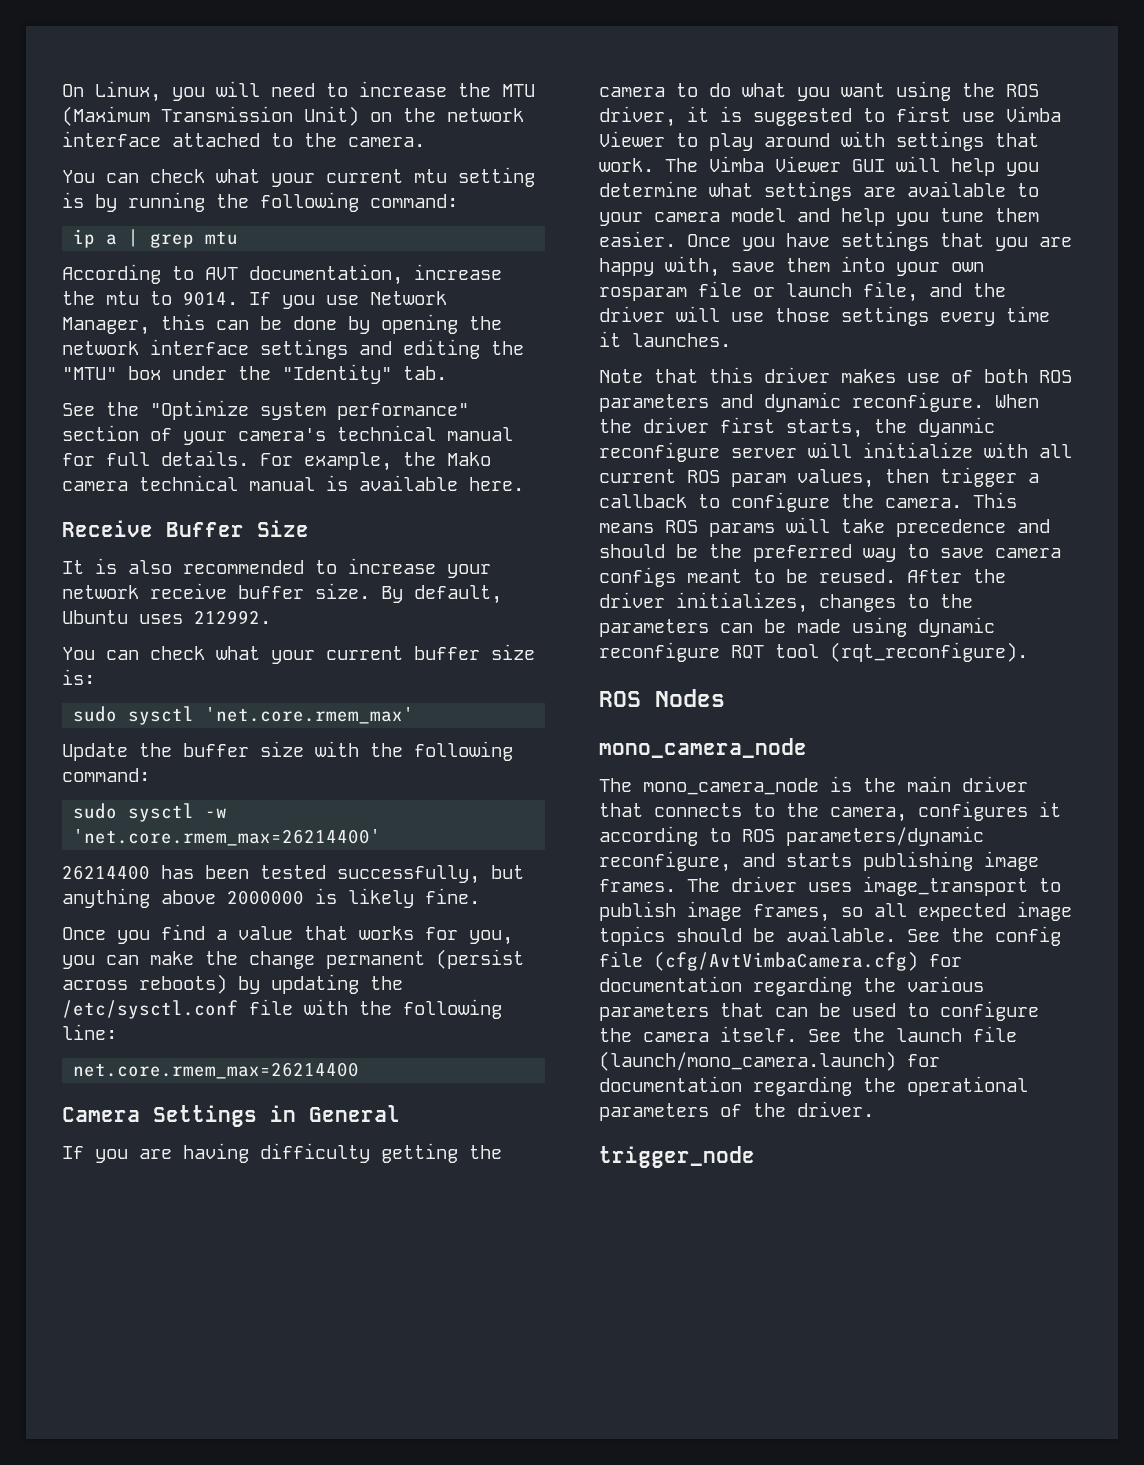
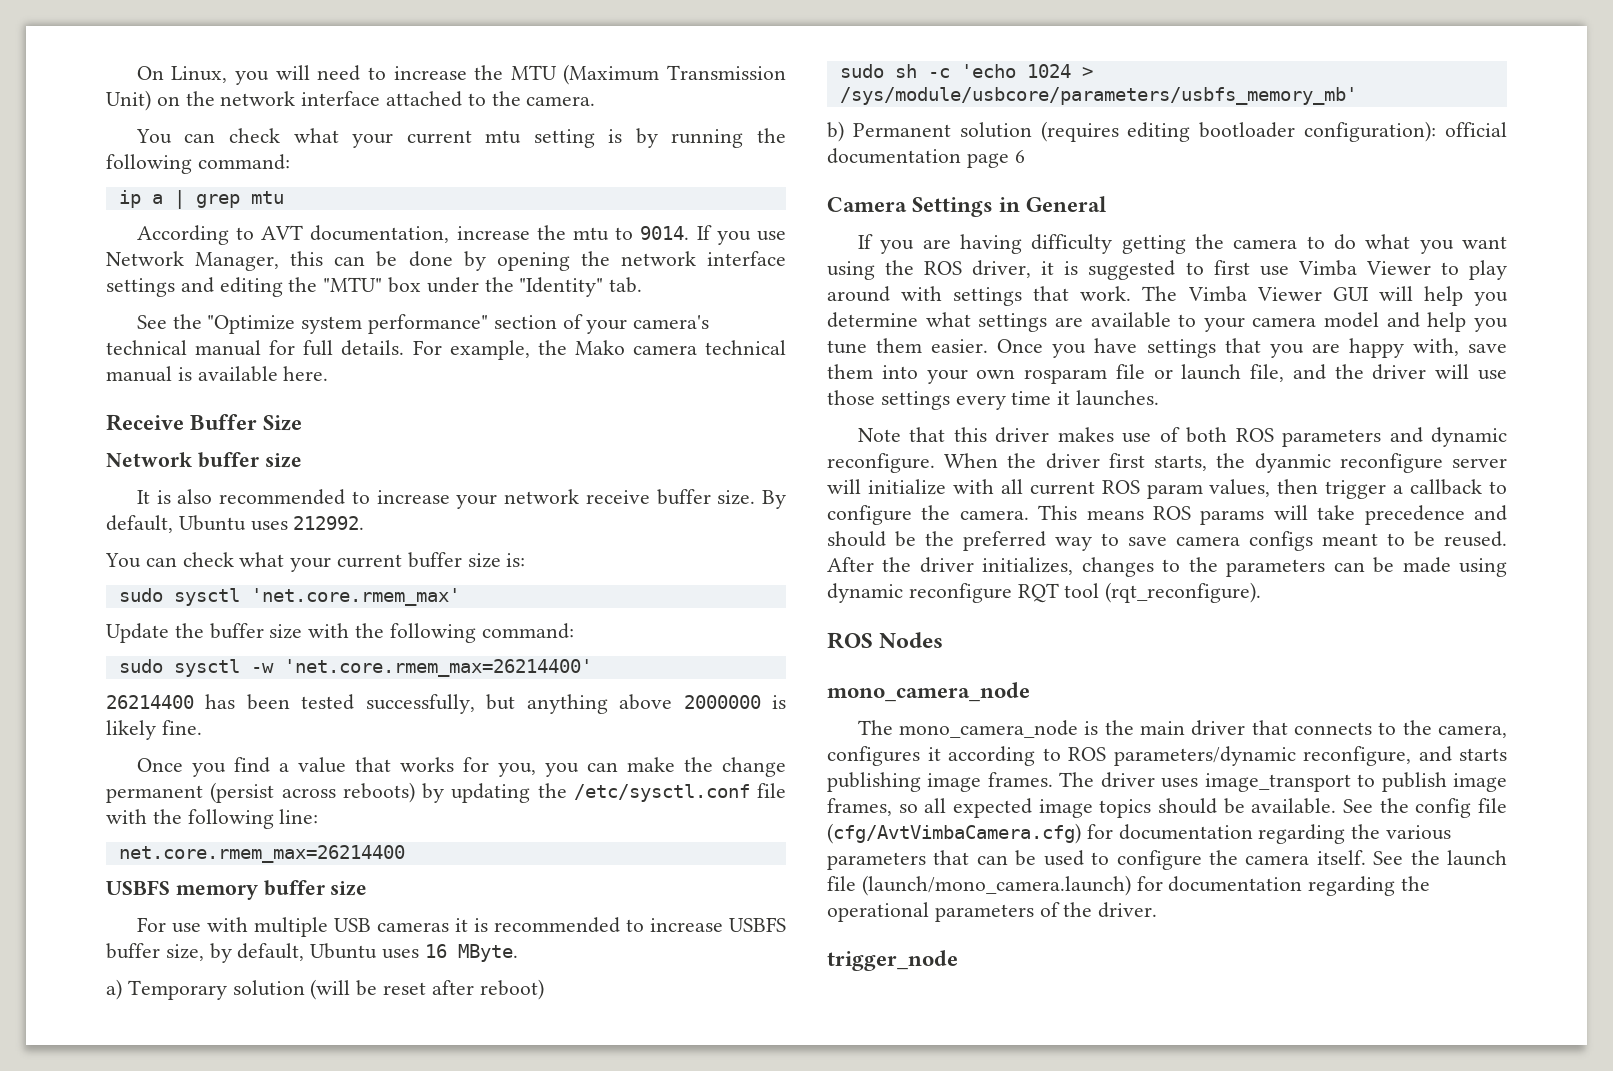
(309, 528) none -> [106,452,302,468] // Network buffer size
(360, 1070) none -> [106,880,368,900] [136,917,786,937] [106,943,518,963] [106,979,544,1000] [839,64,1093,78] [839,87,1357,105] [827,121,1507,142] [827,148,1025,168] // USBFS memory buffer size // For use with multiple USB cameras it is recommended to increase USBFS buffer size, by default, Ubuntu uses 16 MByte. // a) Temporary solution (will be reset after reboot) // sudo sh -c 'echo 1024 > /sys/module/usbcore/parameters/usbfs_memory_mb' // b) Permanent solution (requires editing bootloader configuration): official documentation page 6

